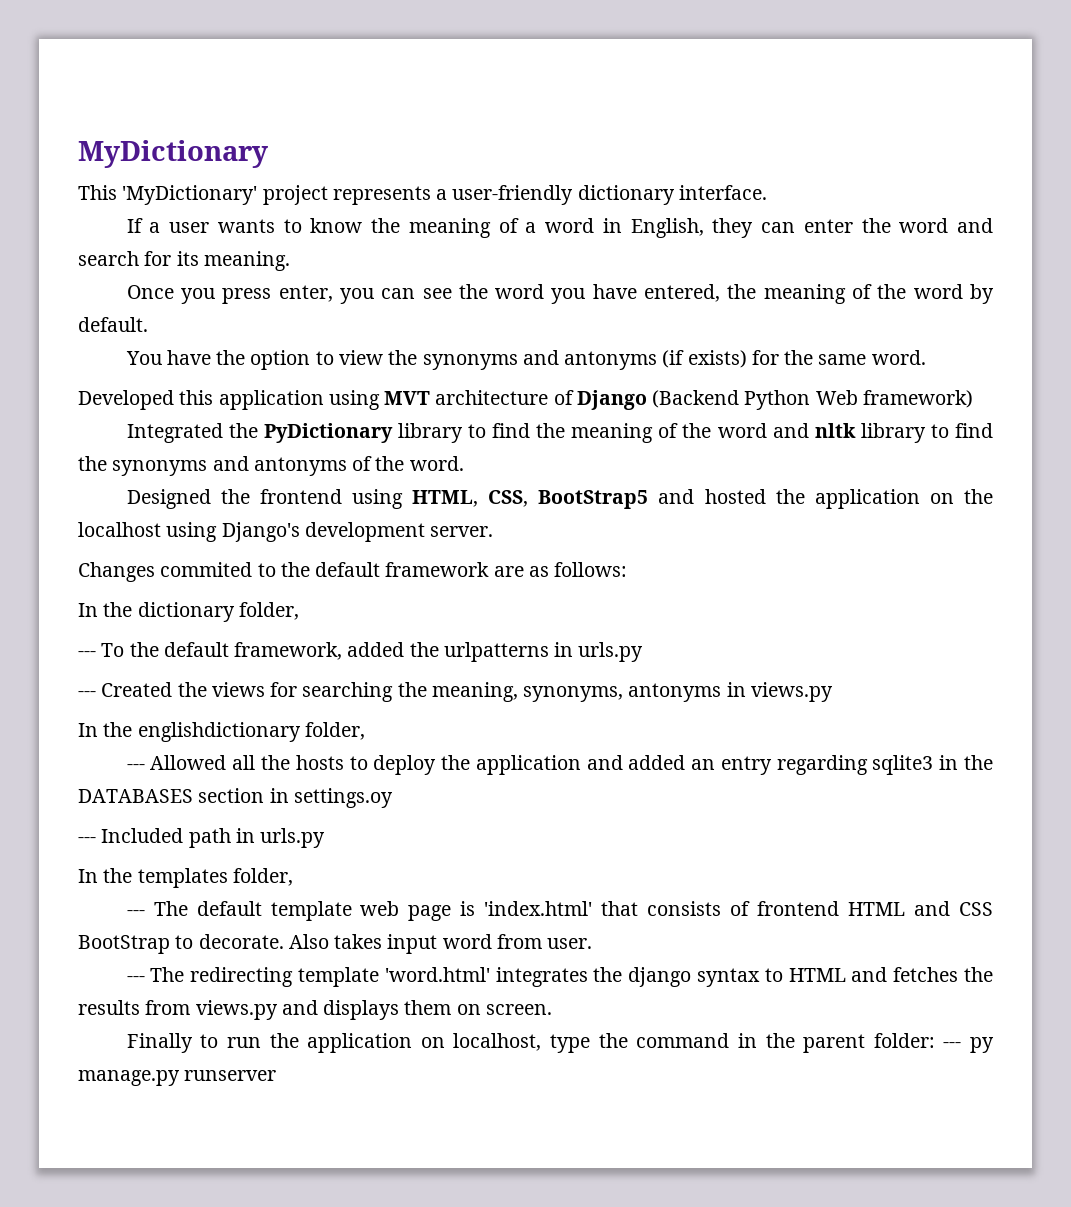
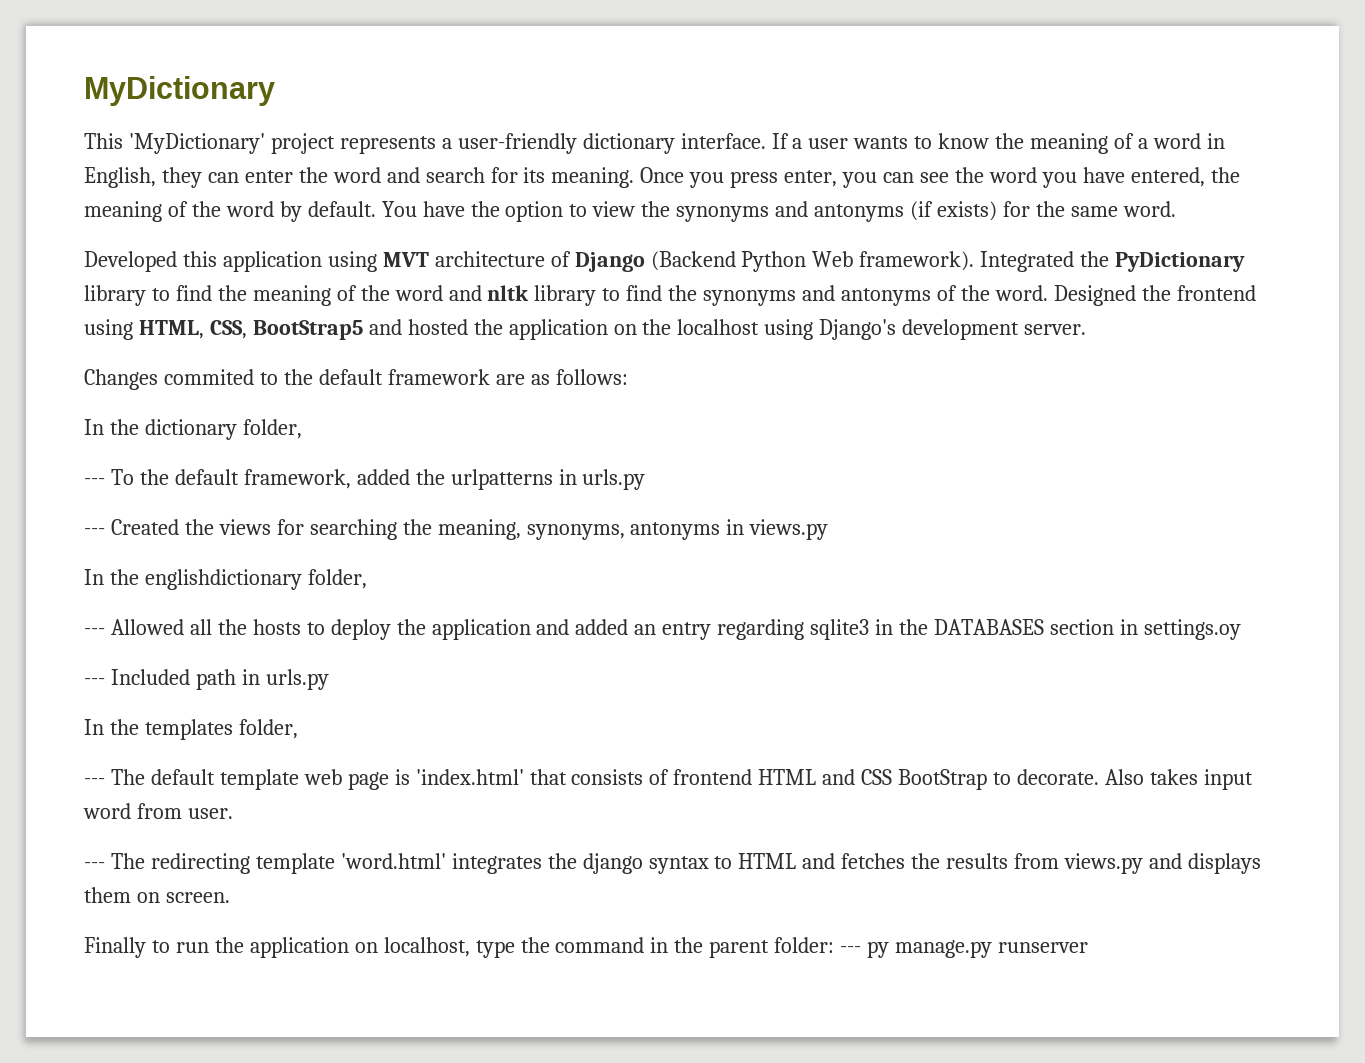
(767, 192) // -> (766, 141) none
(290, 261) // -> (635, 177) none
(148, 324) // -> (376, 209) none
[862,390,973,408] framework) // -> [859,251,975,271] framework).
(464, 463) // -> (1048, 293) none

